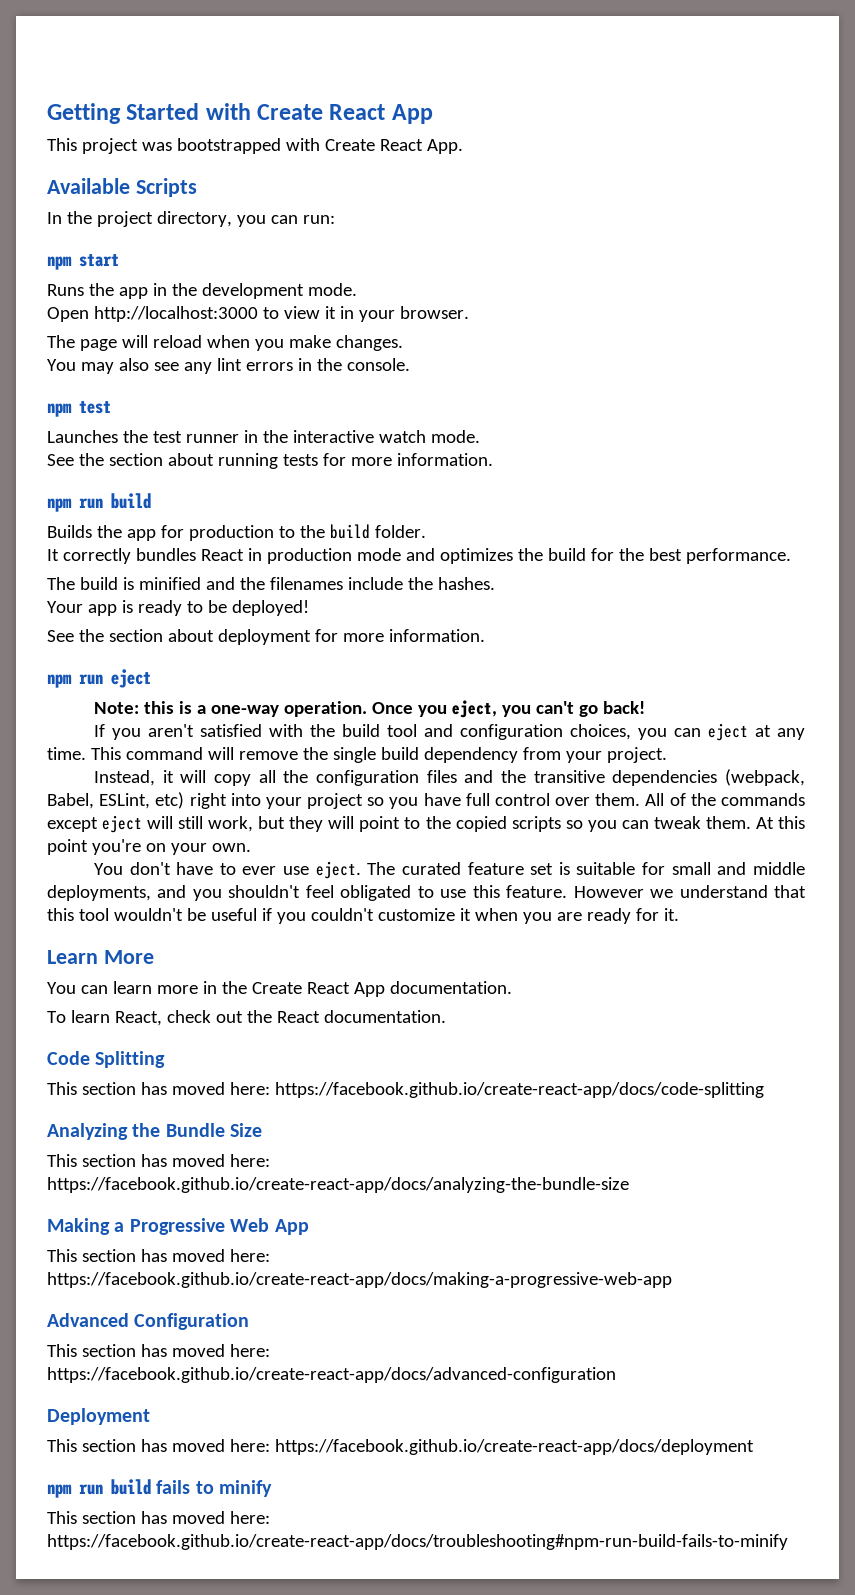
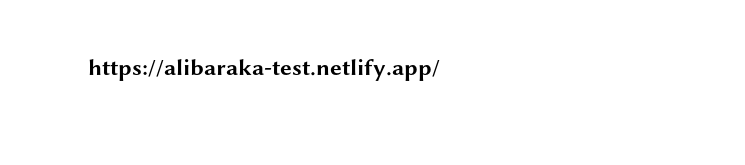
[47,103,433,124] [47,138,463,154] [47,178,197,197] [47,211,335,227] [47,254,119,270] [47,283,357,299] [47,306,469,322] [47,335,403,351] [47,358,410,374] [47,401,111,417] [47,430,480,443] [47,453,493,469] [47,493,151,512] [47,524,426,541] [47,548,791,564] [47,577,495,590] [47,600,309,616] [47,629,485,645] [47,669,151,688] [93,700,645,718] [93,723,806,741] [47,747,667,763] [93,769,805,786] [47,792,805,809] [47,815,806,833] [47,839,251,855] [93,861,806,879] [47,885,806,901] [47,908,679,924] [47,950,154,964] [47,981,512,997] [47,1010,446,1026] [47,1051,166,1068] [47,1082,764,1098] [47,1123,263,1140] [47,1154,270,1167] [47,1177,629,1193] [47,1218,309,1235] [47,1249,270,1262] [47,1272,672,1288] [47,1313,250,1330] [47,1344,270,1357] [47,1367,616,1383] [47,1408,150,1425] [47,1439,754,1455] [47,1479,273,1498] [47,1511,270,1524] [47,1534,788,1550] Getting Started with Create React App // This project was bootstrapped with Create React App. // Available Scripts // In the project directory, you can run: // npm start // Runs the app in the development mode. // Open http://localhost:3000 to view it in your browser. // The page will reload when you make changes. // You may also see any lint errors in the console. // npm test // Launches the test runner in the interactive watch mode. // See the section about running tests for more information. // npm run build // Builds the app for production to the build folder. // It correctly bundles React in production mode and optimizes the build for the best performance. // The build is minified and the filenames include the hashes. // Your app is ready to be deployed! // See the section about deployment for more information. // npm run eject // Note: this is a one-way operation. Once you eject, you can't go back! // If you aren't satisfied with the build tool and configuration choices, you can eject at any time. This command will remove the single build dependency from your project. // Instead, it will copy all the configuration files and the transitive dependencies (webpack, Babel, ESLint, etc) right into your project so you have full control over them. All of the commands except eject will still work, but they will point to the copied scripts so you can tweak them. At this point you're on your own. // You don't have to ever use eject. The curated feature set is suitable for small and middle deployments, and you shouldn't feel obligated to use this feature. However we understand that this tool wouldn't be useful if you couldn't customize it when you are ready for it. // Learn More // You can learn more in the Create React App documentation. // To learn React, check out the React documentation. // Code Splitting // This section has moved here: https://facebook.github.io/create-react-app/docs/code-splitting // Analyzing the Bundle Size // This section has moved here: https://facebook.github.io/create-react-app/docs/analyzing-the-bundle-size // Making a Progressive Web App // This section has moved here: https://facebook.github.io/create-react-app/docs/making-a-progressive-web-app // Advanced Configuration // This section has moved here: https://facebook.github.io/create-react-app/docs/advanced-configuration // Deployment // This section has moved here: https://facebook.github.io/create-react-app/docs/deployment // npm run build fails to minify // This section has moved here: https://facebook.github.io/create-react-app/docs/troubleshooting#npm-run-build-fails-to-minify -> [88,59,440,81] https://alibaraka-test.netlify.app/

